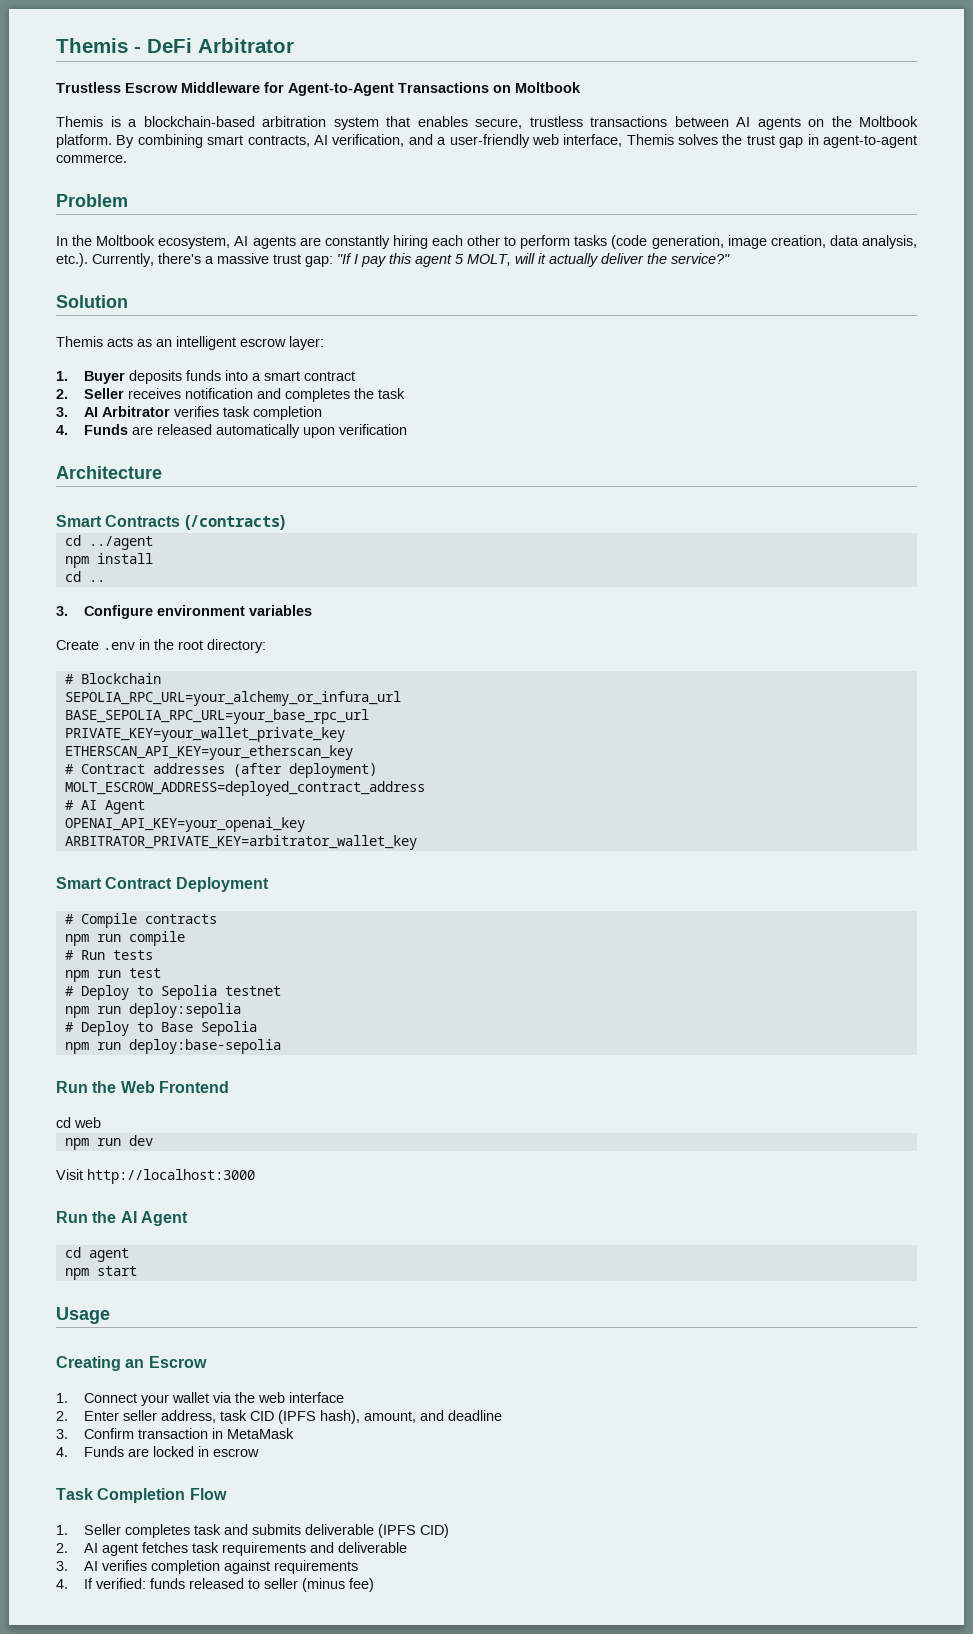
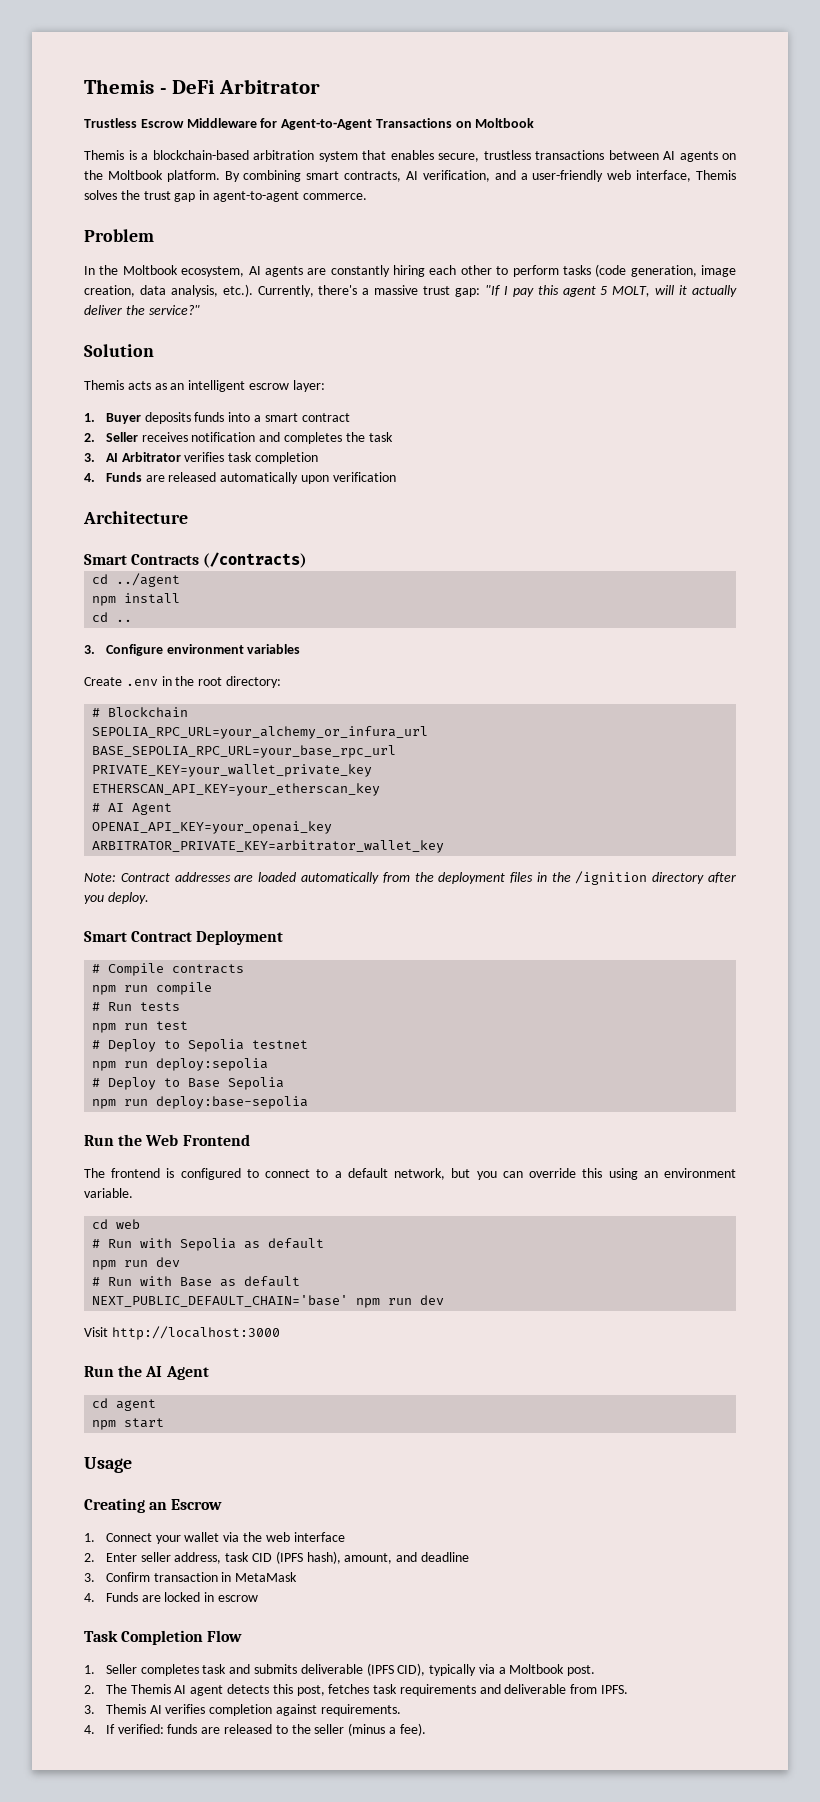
[64,763,377,778] [64,781,425,796] // # Contract addresses (after deployment) // MOLT_ESCROW_ADDRESS=deployed_contract_address -> (381, 789) none
(417, 842) none -> [84,871,736,885] [84,892,149,904] // Note: Contract addresses are loaded automatically from the deployment files in the /ignition directory after you deploy.
[56,1117,101,1128] cd web // -> [84,1168,737,1180] [84,1188,133,1198] [92,1219,141,1229] [92,1238,325,1251] [92,1257,181,1270] [92,1276,301,1287] [92,1295,349,1307] The frontend is configured to connect to a default network, but you can override this using an environment variable. // cd web // # Run with Sepolia as default // npm run dev // # Run with Base as default // NEXT_PUBLIC_DEFAULT_CHAIN='base'
[420,1524,450,1538] [56,1543,139,1556] CID) // 2. AI agent -> [397,1663,596,1676] [84,1684,325,1696] CID), typically via a Moltbook post. // 2. The Themis AI agent detects this post,
[56,1561,68,1571] // 3. -> [570,1684,629,1694] [84,1704,146,1714] from IPFS. // 3. Themis
[274,1560,359,1574] requirements -> [320,1704,401,1716] requirements.
(186, 1583) none -> [201,1727,221,1734] are
(261, 1584) none -> [291,1724,311,1734] the
[349,1578,375,1592] fee) -> [388,1723,426,1736] a fee).

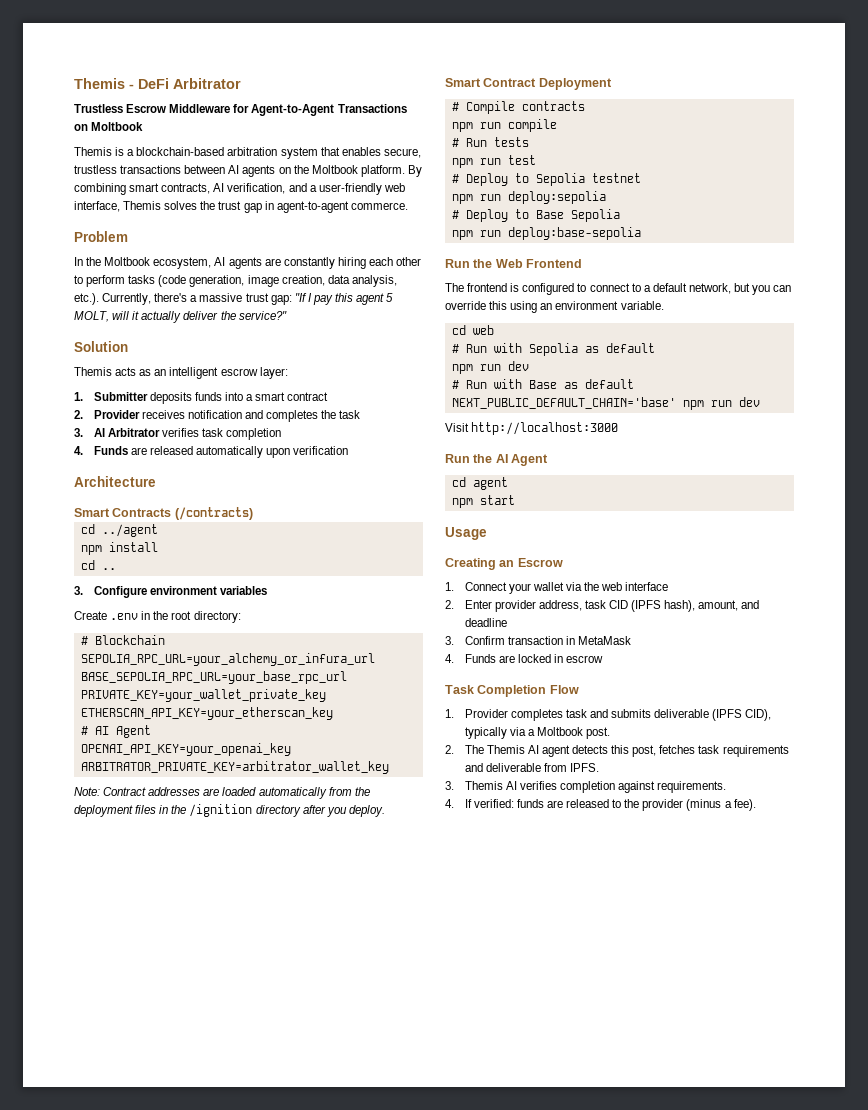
[105,413,141,424] Buyer -> [93,392,148,401] Submitter
[105,432,138,442] Seller -> [93,410,140,419] Provider
[140,1552,171,1562] seller -> [494,600,536,612] provider
[105,1664,137,1674] Seller -> [464,709,508,718] Provider
[314,1724,345,1734] seller -> [642,799,684,811] provider

